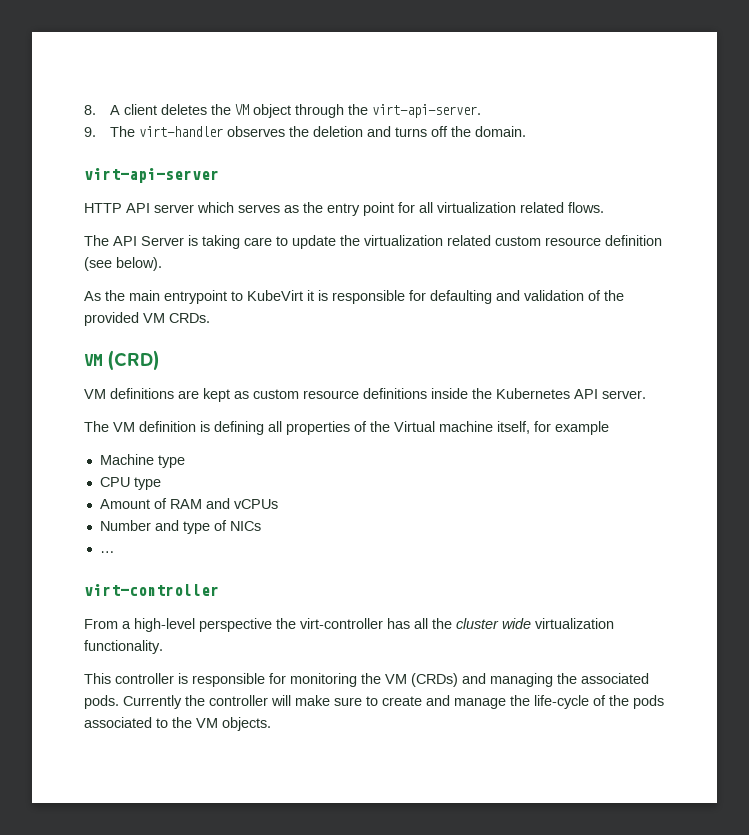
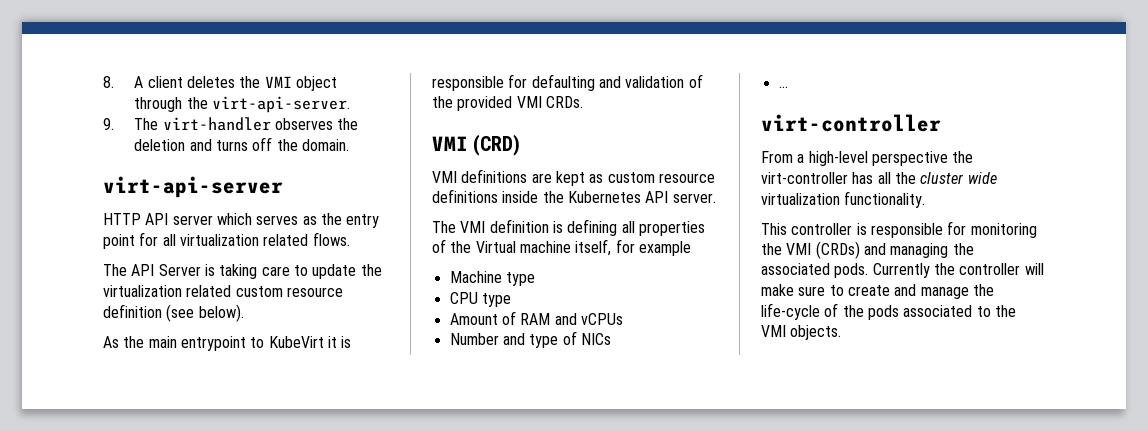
[235,104,250,115] VM -> [264,76,292,88] VMI
[143,313,165,323] VM -> [516,96,542,108] VMI
[84,354,102,366] VM -> [432,136,468,151] VMI
[84,389,106,399] VM -> [432,171,457,183] VMI
[113,422,135,432] VM -> [460,221,486,233] VMI
[385,674,407,684] VM -> [786,243,812,255] VMI
[196,718,218,728] VM -> [761,325,786,337] VMI

